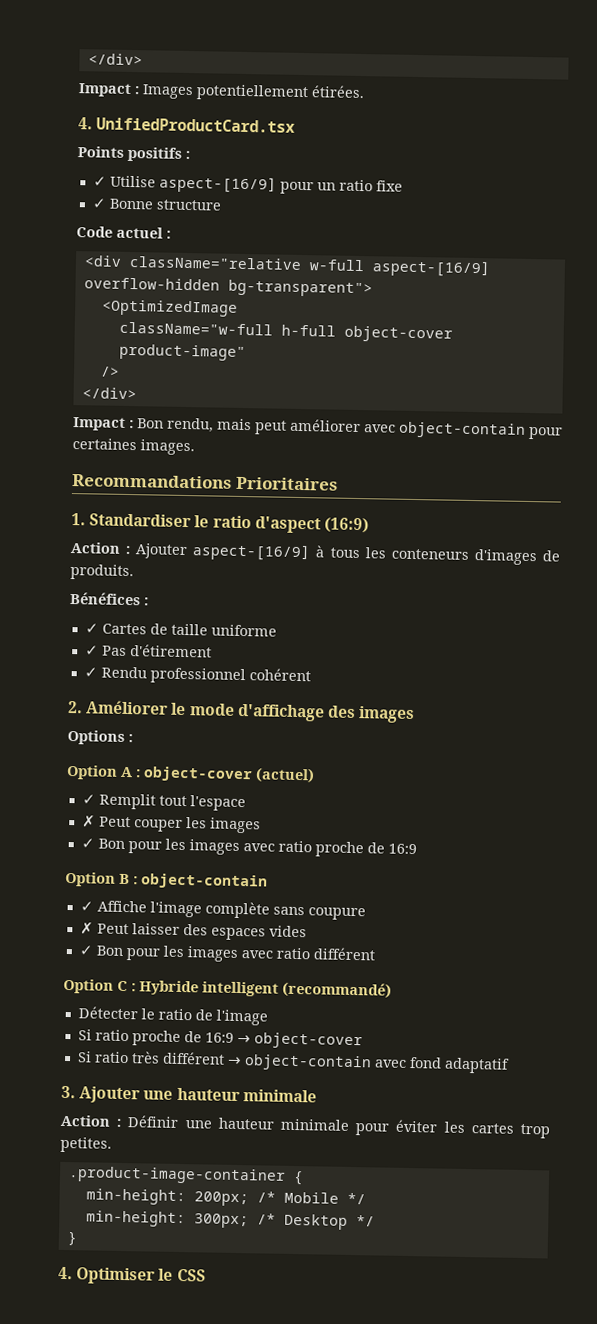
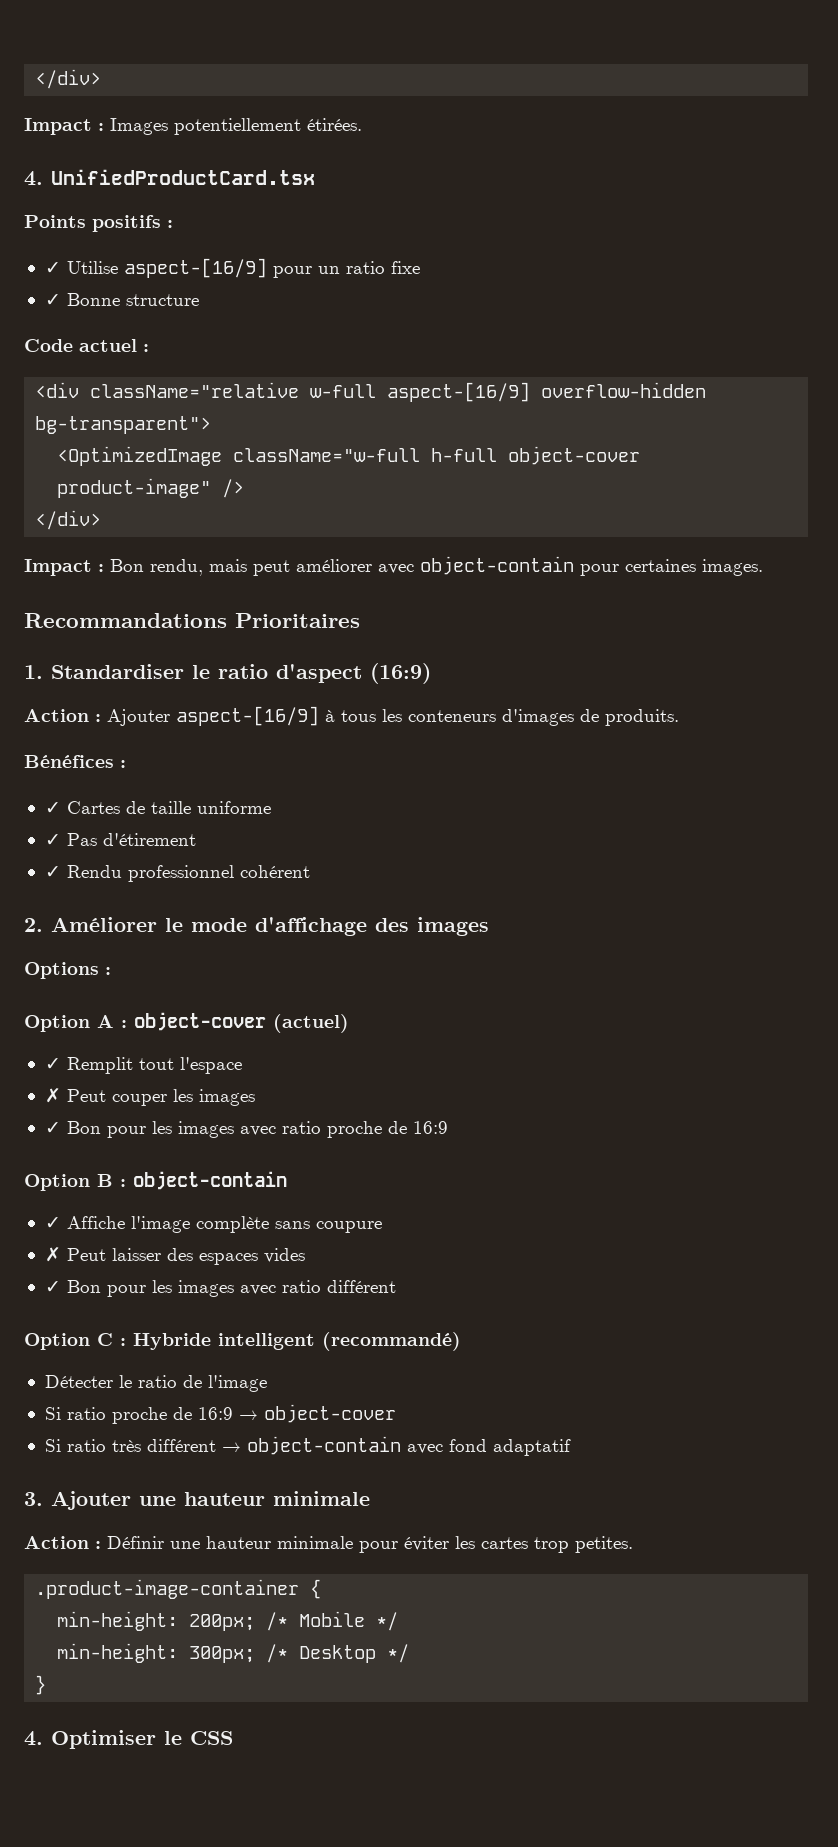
(238, 308) // -> (223, 456) none
(246, 352) // -> (212, 488) none

